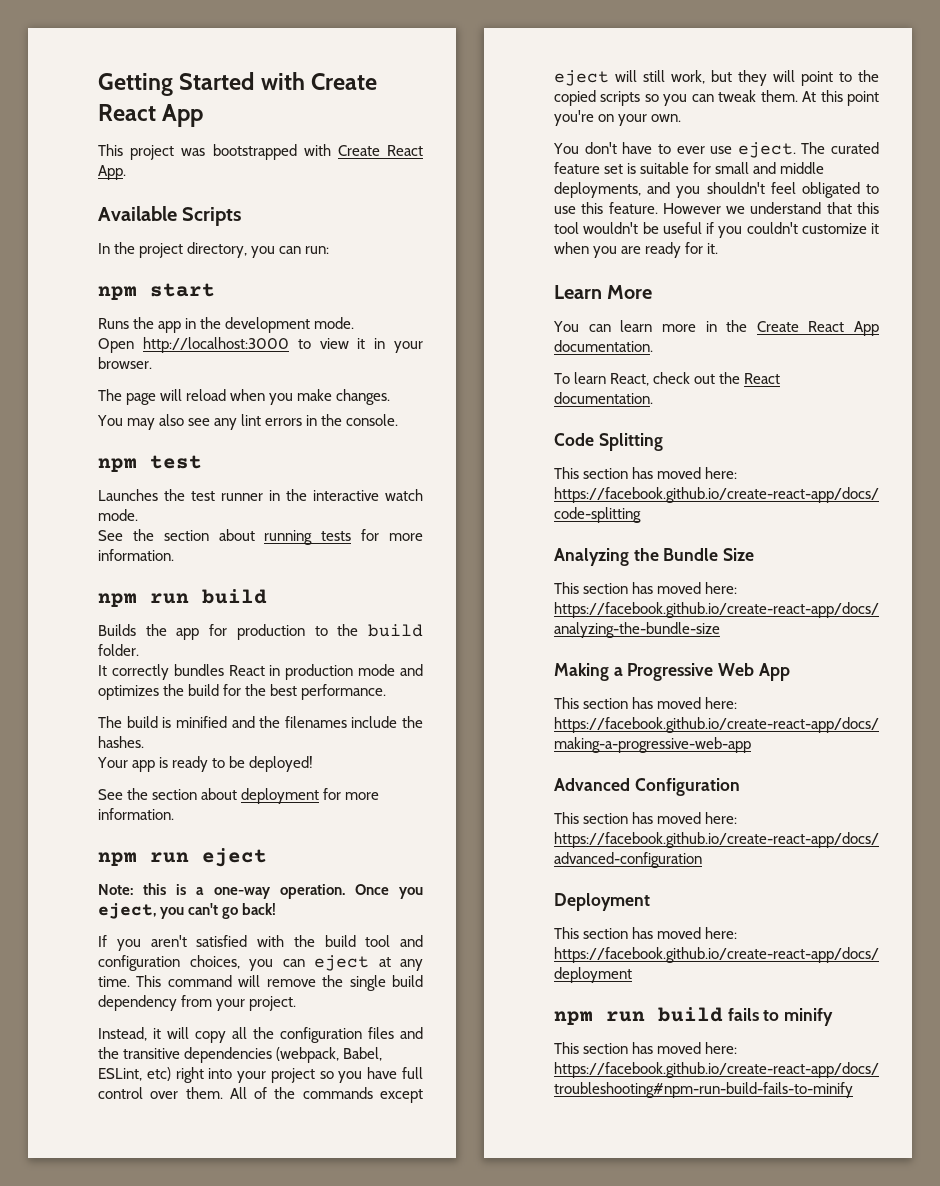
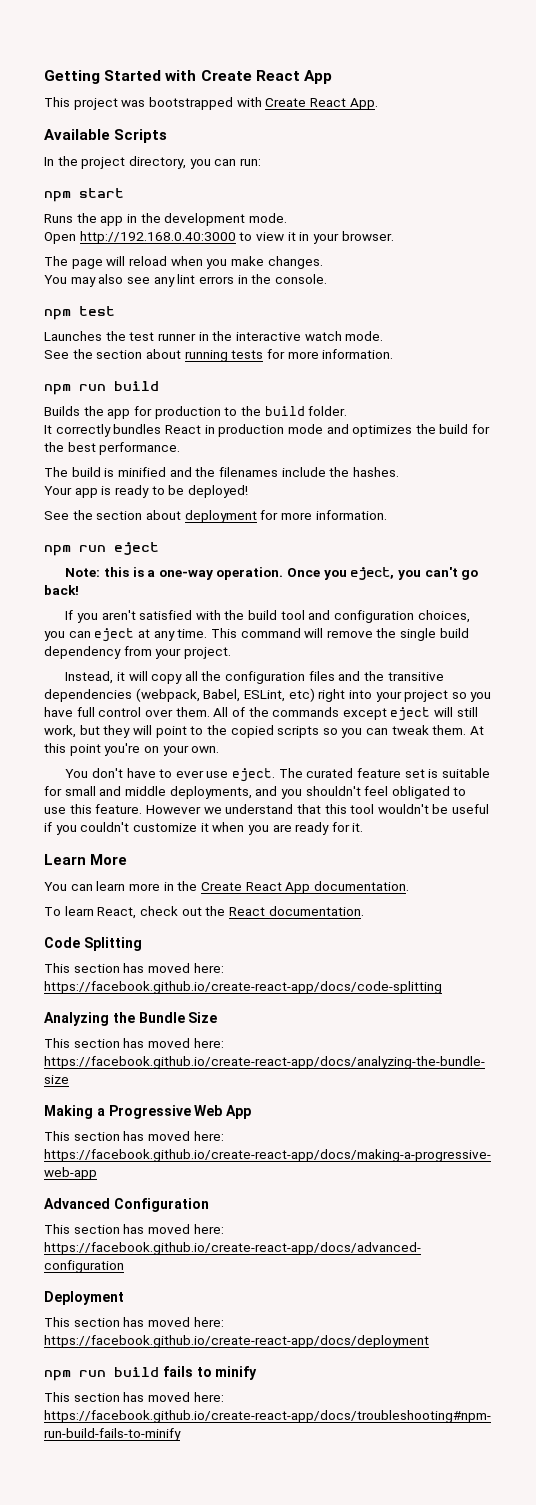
[142,337,289,353] http://localhost:3000 -> [79,231,236,244] http://192.168.0.40:3000

